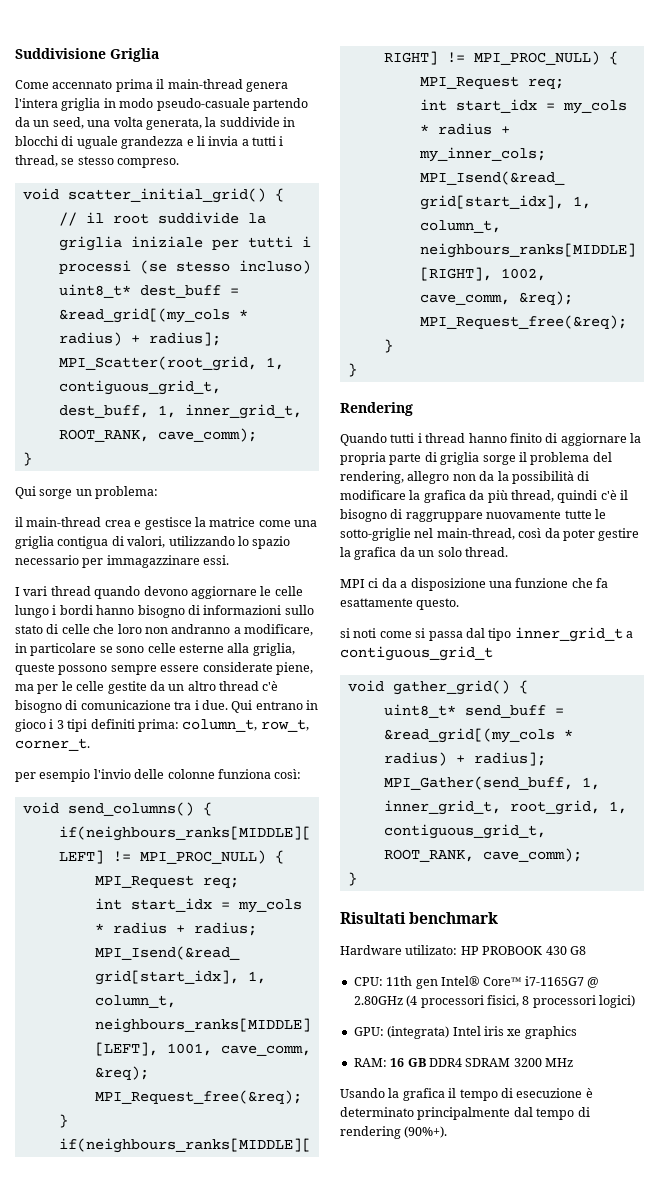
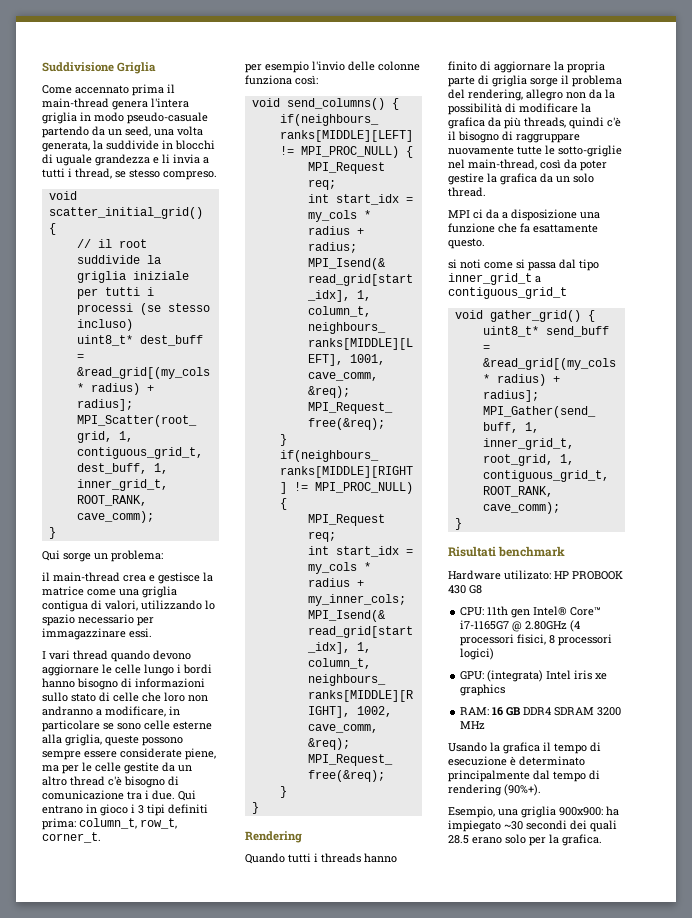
[425,433,466,443] thread -> [321,853,361,863] threads
[510,490,554,502] thread, -> [524,117,566,128] threads,
(448, 1132) none -> [448,806,619,818] [448,820,617,832] [448,834,602,846] // Esempio, una griglia 900x900: ha impiegato ~30 secondi dei quali 28.5 erano solo per la grafica.

